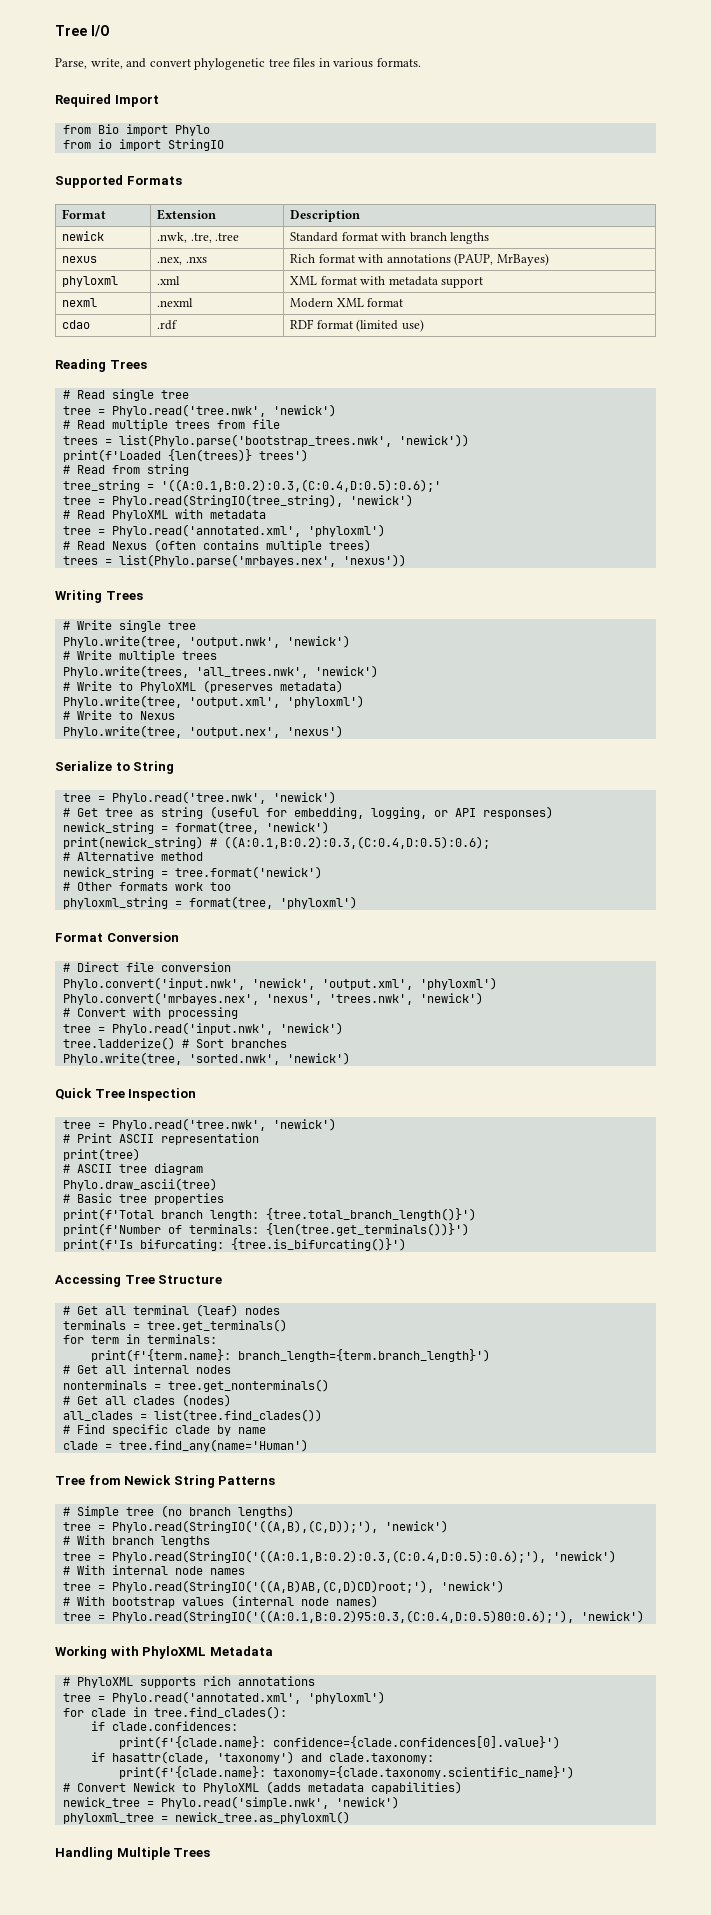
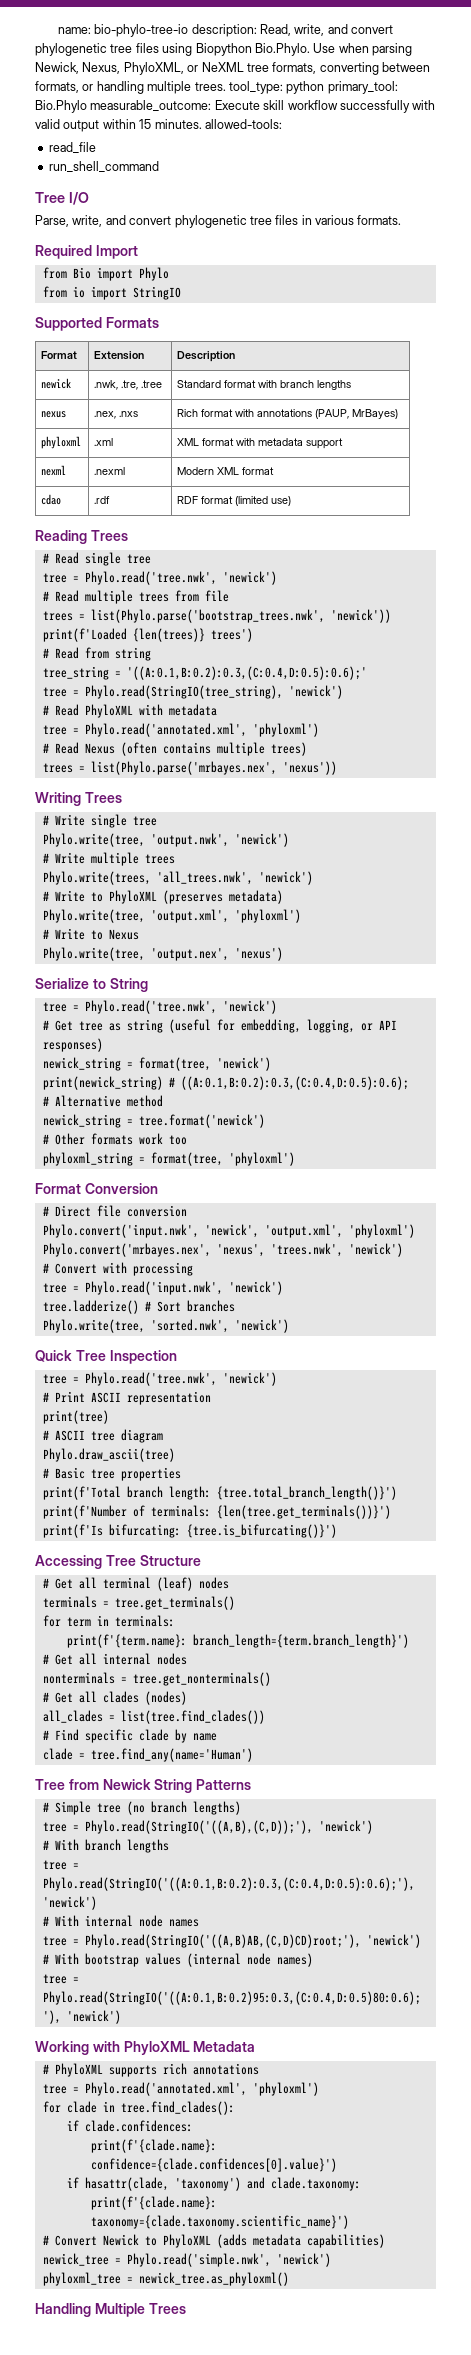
(55, 30) none -> [57,24,394,37] [35,43,412,56] [35,62,430,75] [35,81,398,94] [35,100,436,113] [35,119,282,132] [48,142,96,153] [48,161,159,172] name: bio-phylo-tree-io description: Read, write, and convert phylogenetic tree files using Biopython Bio.Phylo. Use when parsing Newick, Nexus, PhyloXML, or NeXML tree formats, converting between formats, or handling multiple trees. tool_type: python primary_tool: Bio.Phylo measurable_outcome: Execute skill workflow successfully with valid output within 15 minutes. allowed-tools: // read_file // run_shell_command //

